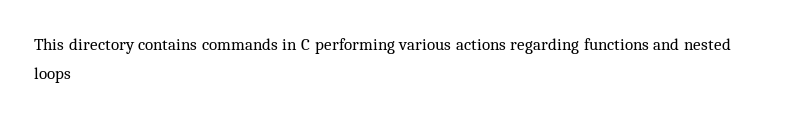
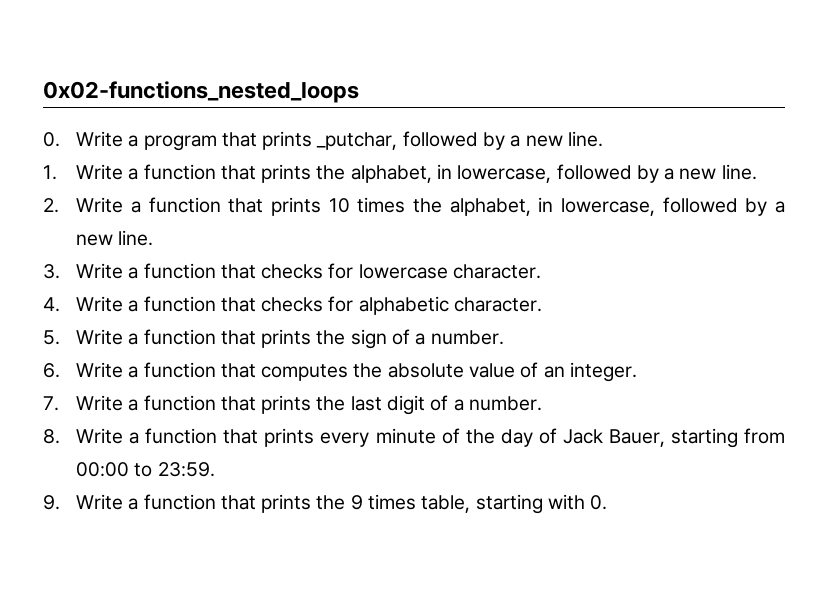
[34,38,732,54] [34,67,71,83] This directory contains commands in C performing various actions regarding functions and nested loops -> [43,81,359,103] [43,131,603,151] [43,164,757,183] [43,197,785,216] [76,230,154,246] [43,263,542,279] [43,296,543,315] [43,329,504,349] [43,362,637,382] [43,395,542,415] [43,428,785,448] [76,462,215,477] [43,494,608,514] 0x02-functions_nested_loops // 0. Write a program that prints _putchar, followed by a new line. // 1. Write a function that prints the alphabet, in lowercase, followed by a new line. // 2. Write a function that prints 10 times the alphabet, in lowercase, followed by a new line. // 3. Write a function that checks for lowercase character. // 4. Write a function that checks for alphabetic character. // 5. Write a function that prints the sign of a number. // 6. Write a function that computes the absolute value of an integer. // 7. Write a function that prints the last digit of a number. // 8. Write a function that prints every minute of the day of Jack Bauer, starting from 00:00 to 23:59. // 9. Write a function that prints the 9 times table, starting with 0.

